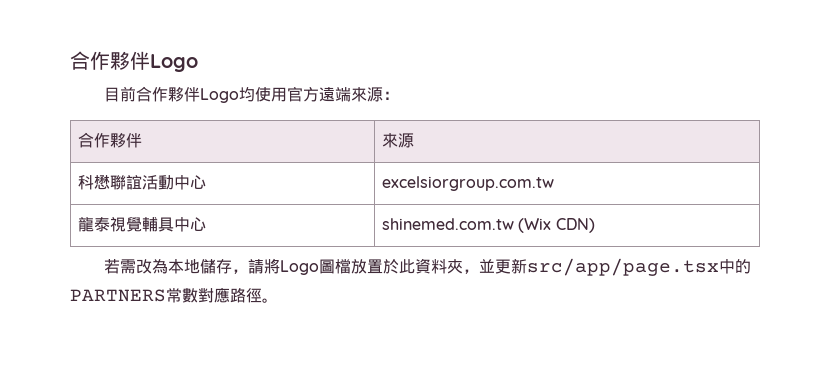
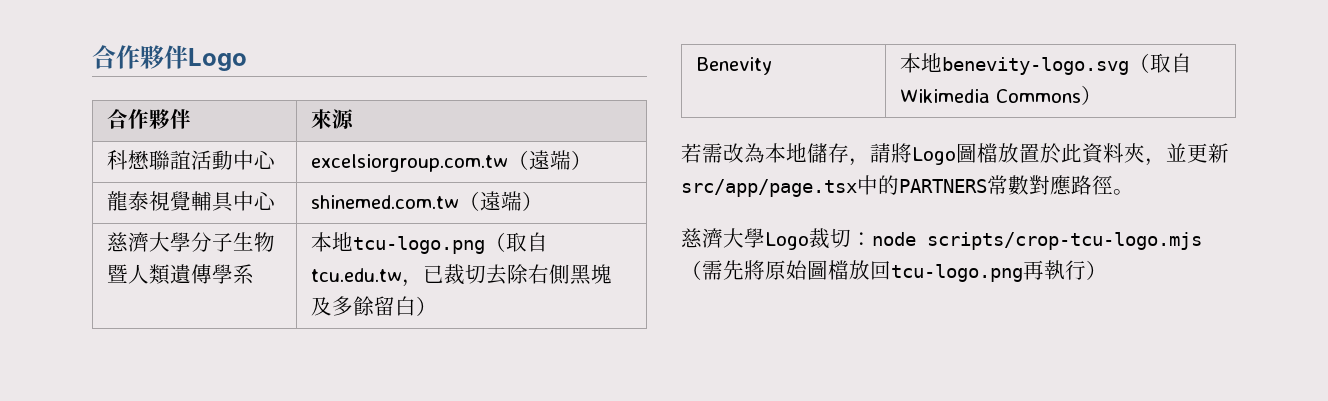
[70,51,198,72] [104,86,400,103] 合作夥伴Logo // 目前合作夥伴Logo均使用官方遠端來源： -> [92,45,247,71] 合作夥伴Logo
(555, 183) none -> [507,150,592,170] （遠端）
[518,218,595,233] (Wix CDN) -> [458,191,543,211] [106,232,275,252] [106,264,254,285] [310,232,548,254] [310,264,612,287] [310,296,437,316] [695,57,772,75] [899,53,1192,75] [899,85,1102,105] （遠端） // 慈濟大學分子生物暨人類遺傳學系 | 本地tcu-logo.png（取自tcu.edu.tw，已裁切去除右側黑塊及多餘留白） // Benevity | 本地benevity-logo.svg（取自Wikimedia Commons）
(278, 300) none -> [681,228,1202,250] [681,260,1107,282] // 慈濟大學Logo裁切：node scripts/crop-tcu-logo.mjs（需先將原始圖檔放回tcu-logo.png再執行）

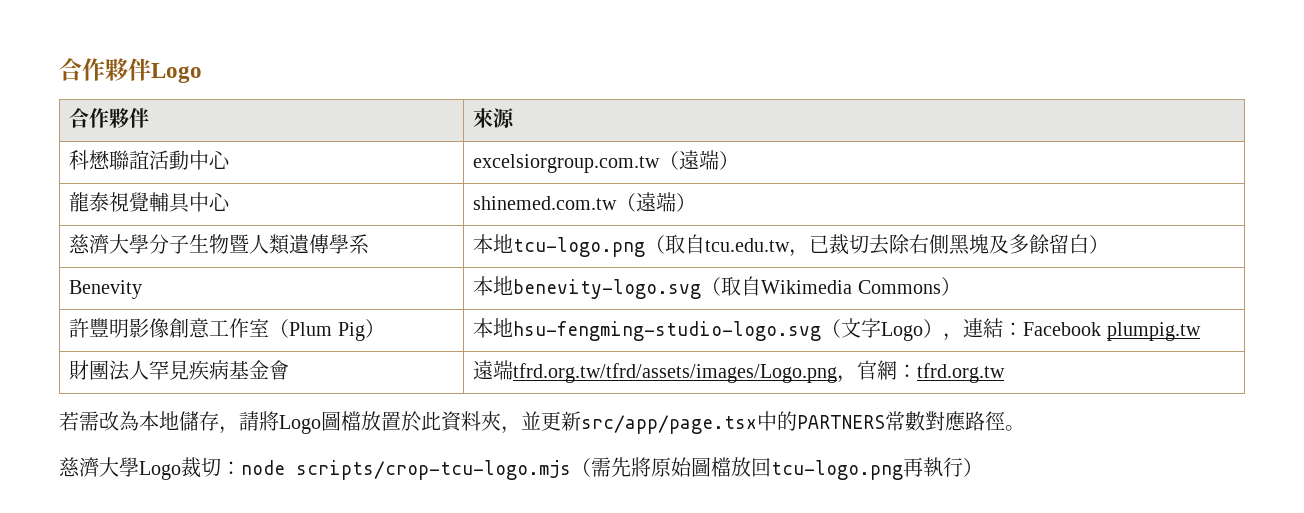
(1102, 95) none -> [69,318,385,341] [473,318,1201,341] [69,360,290,381] [473,360,1006,383] // 許豐明影像創意工作室（Plum Pig） | 本地hsu-fengming-studio-logo.svg（文字Logo），連結：Facebook plumpig.tw // 財團法人罕見疾病基金會 | 遠端tfrd.org.tw/tfrd/assets/images/Logo.png，官網：tfrd.org.tw

